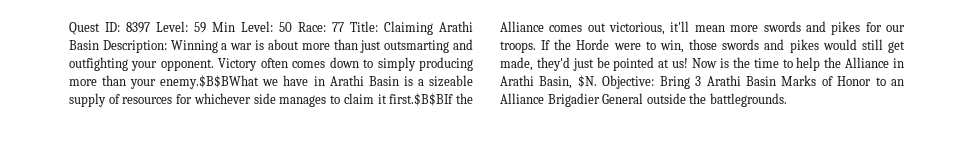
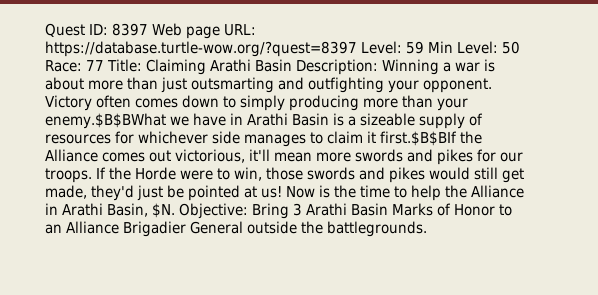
(150, 27) none -> [152,23,256,39] [45,41,357,57] Web page URL: https://database.turtle-wow.org/?quest=8397

